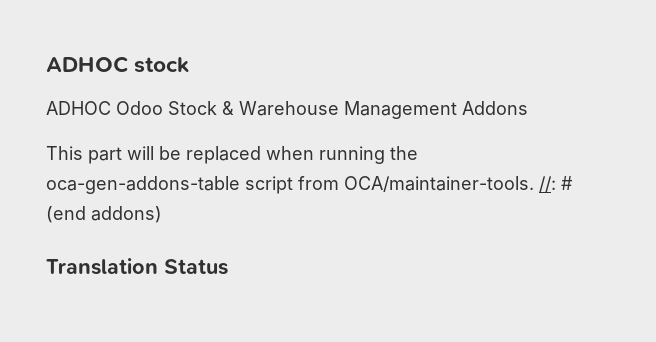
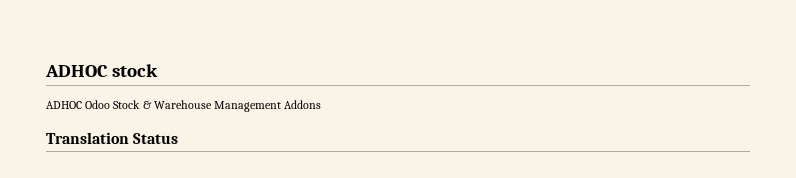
[46,146,418,164] [46,176,573,194] [46,206,162,223] // This part will be replaced when running the oca-gen-addons-table script from OCA/maintainer-tools. //: # (end addons) -> (322, 104) none

